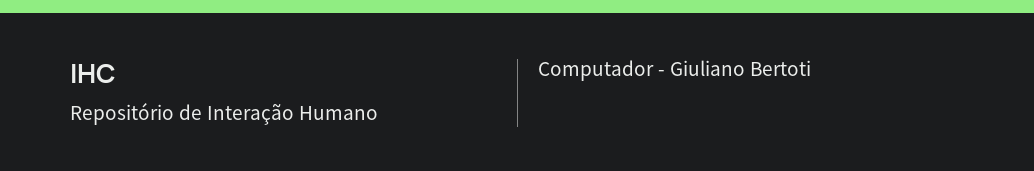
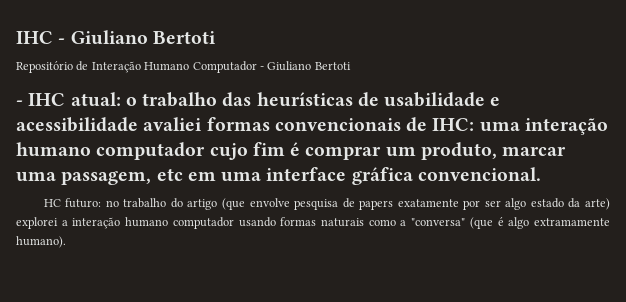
[70,64,116,83] IHC -> [16,30,216,45] IHC - Giuliano Bertoti
(812, 68) none -> [16,92,501,107] [16,117,608,135] [16,142,567,160] [16,167,541,185] [43,198,611,210] [16,217,610,229] [16,236,66,248] // - IHC atual: o trabalho das heurísticas de usabilidade e acessibilidade avaliei formas convencionais de IHC: uma interação humano computador cujo fim é comprar um produto, marcar uma passagem, etc em uma interface gráfica convencional. // HC futuro: no trabalho do artigo (que envolve pesquisa de papers exatamente por ser algo estado da arte) explorei a interação humano computador usando formas naturais como a "conversa" (que é algo extramamente humano).

